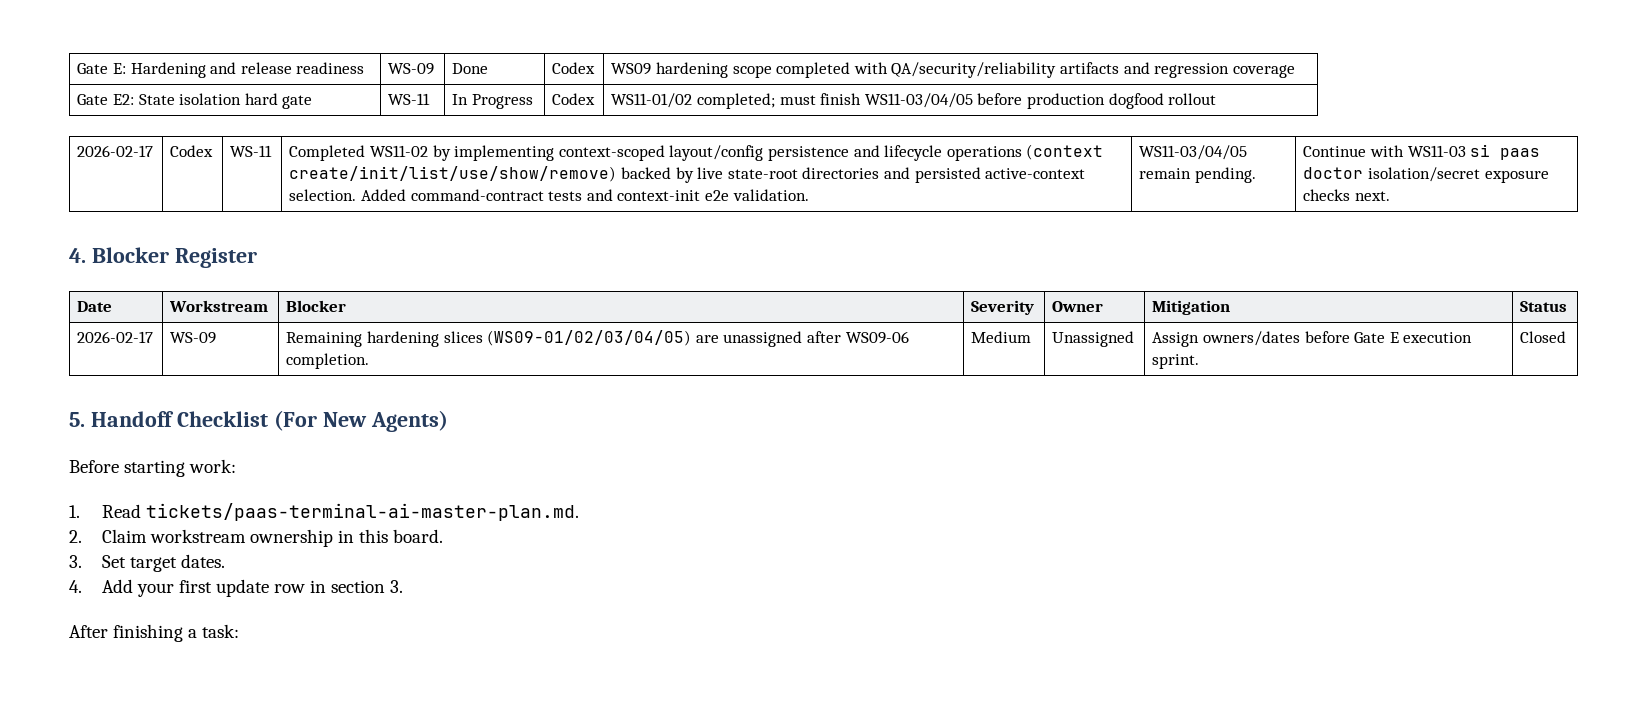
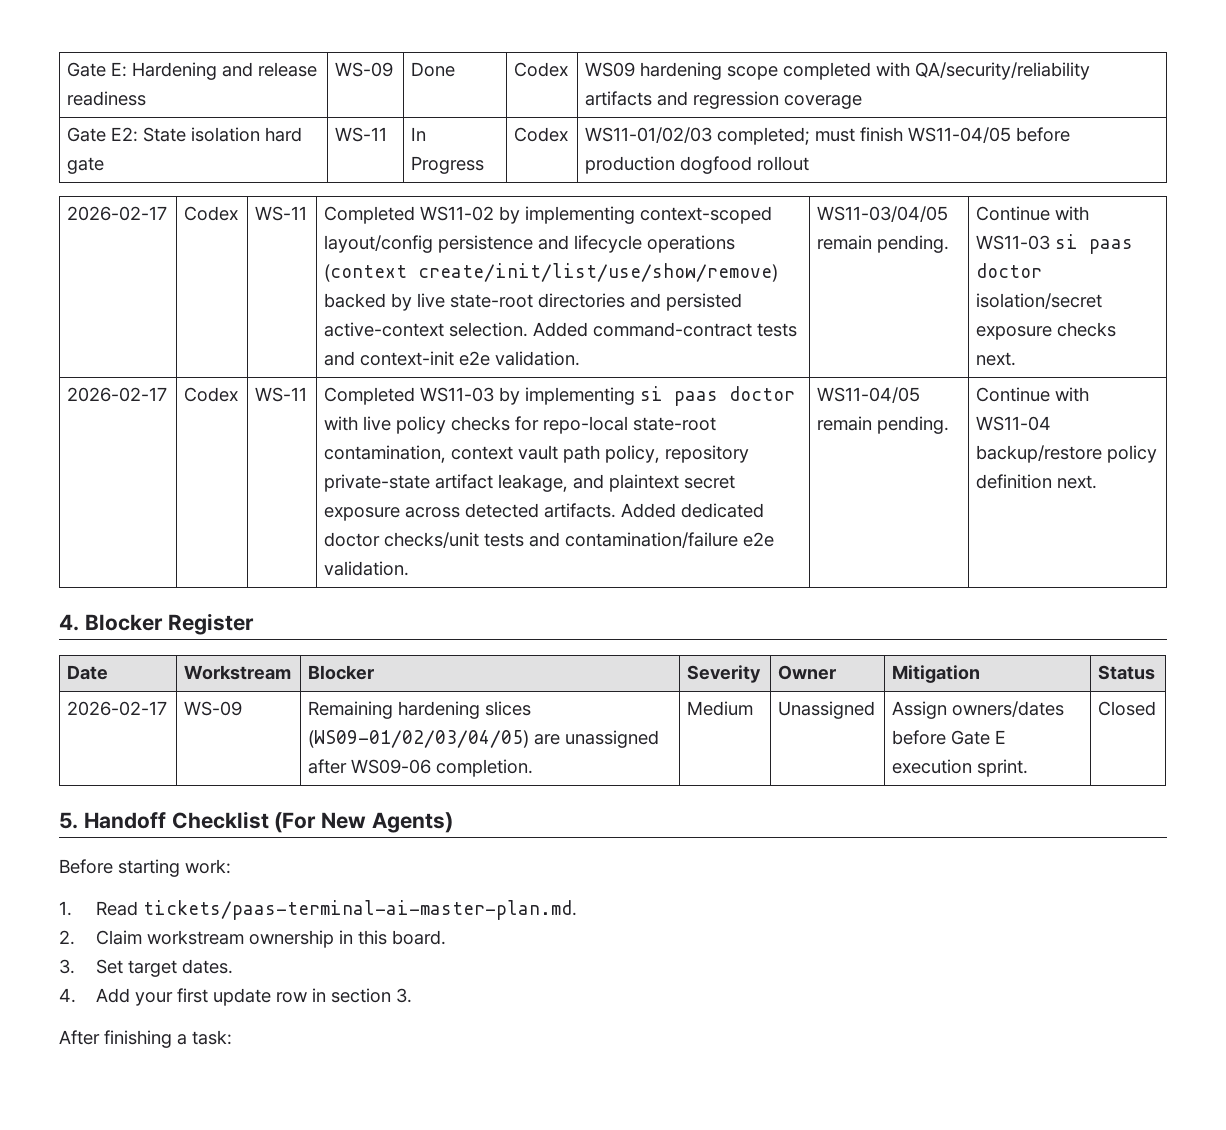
[611,93,693,108] WS11-01/02 -> [585,127,713,143] WS11-01/02/03
[864,93,973,108] WS11-03/04/05 -> [908,127,1012,143] WS11-04/05
(1390, 196) none -> [67,387,168,402] [184,387,239,402] [255,387,308,402] [324,386,796,406] [324,416,717,434] [324,445,750,463] [324,474,736,492] [324,503,765,521] [324,532,775,548] [324,561,410,576] [817,387,921,403] [817,416,950,434] [976,387,1090,402] [976,416,1052,431] [976,445,1158,463] [976,474,1098,489] // 2026-02-17 | Codex | WS-11 | Completed WS11-03 by implementing si paas doctor with live policy checks for repo-local state-root contamination, context vault path policy, repository private-state artifact leakage, and plaintext secret exposure across detected artifacts. Added dedicated doctor checks/unit tests and contamination/failure e2e validation. | WS11-04/05 remain pending. | Continue with WS11-04 backup/restore policy definition next.

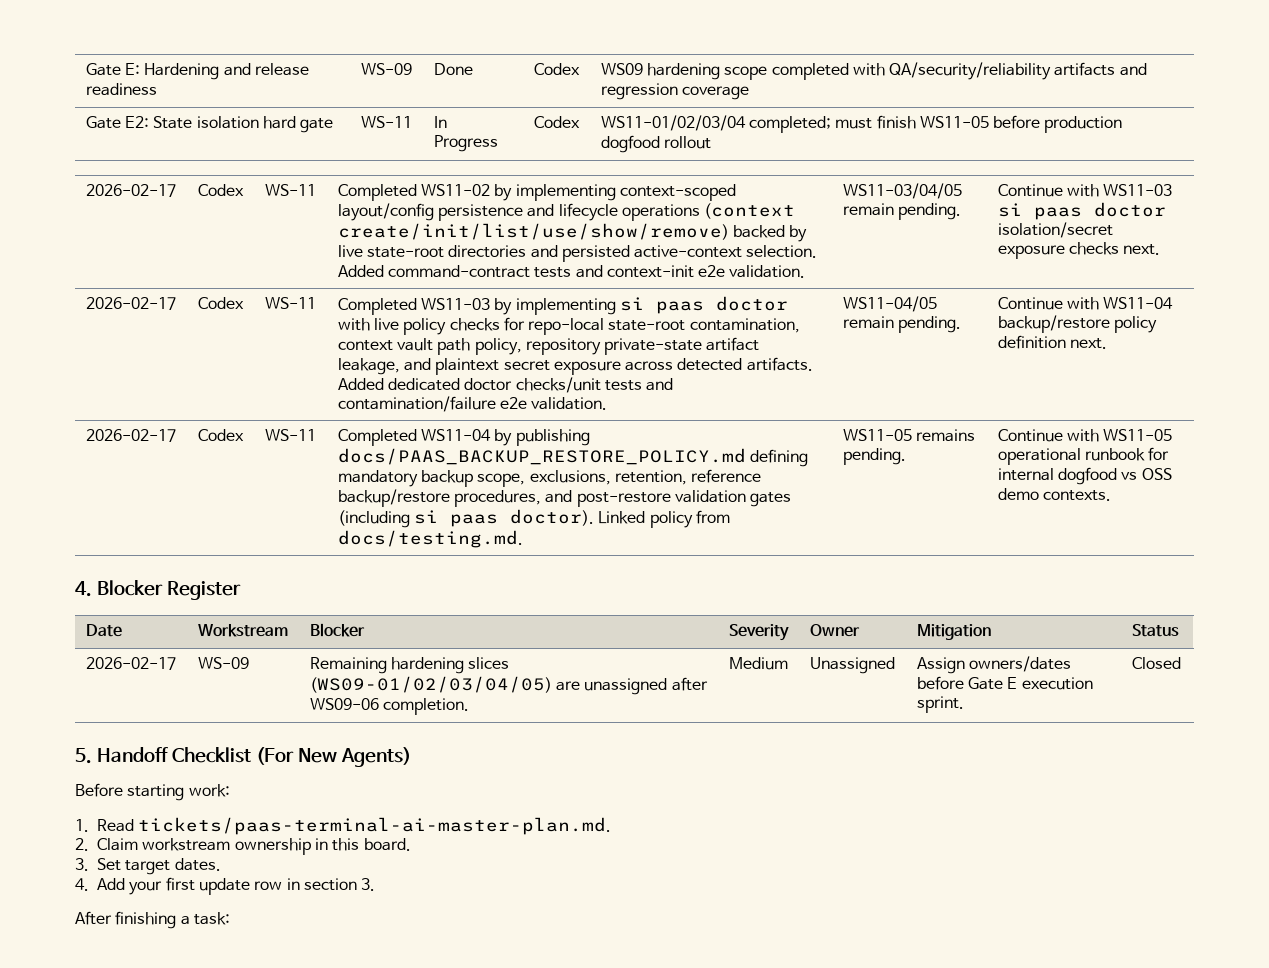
[585,127,713,143] WS11-01/02/03 -> [600,115,746,131] WS11-01/02/03/04
[908,127,1012,143] WS11-04/05 -> [919,116,989,128] WS11-05
(1098, 482) none -> [85,429,176,442] [197,429,244,441] [264,429,316,441] [337,429,590,446] [337,448,808,467] [337,469,762,487] [337,489,792,507] [337,509,730,528] [337,530,523,548] [842,429,975,442] [842,448,906,465] [997,429,1173,442] [997,447,1170,465] [997,467,1172,485] [997,488,1111,501] // 2026-02-17 | Codex | WS-11 | Completed WS11-04 by publishing docs/PAAS_BACKUP_RESTORE_POLICY.md defining mandatory backup scope, exclusions, retention, reference backup/restore procedures, and post-restore validation gates (including si paas doctor). Linked policy from docs/testing.md. | WS11-05 remains pending. | Continue with WS11-05 operational runbook for internal dogfood vs OSS demo contexts.

